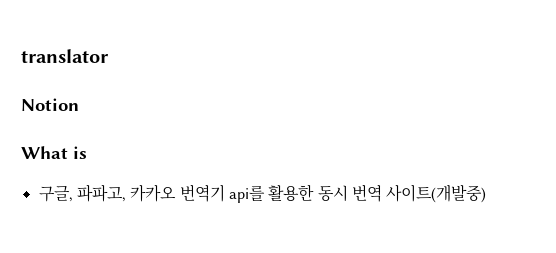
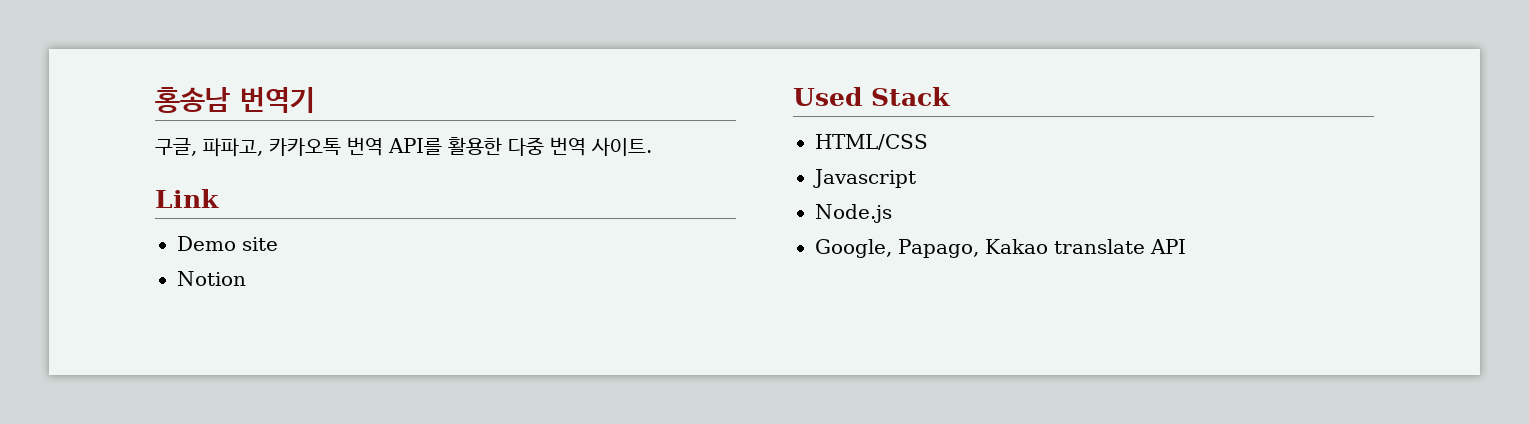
[21,49,109,63] [21,98,79,111] [21,146,87,159] [38,184,487,203] translator // Notion // What is // 구글, 파파고, 카카오 번역기 api를 활용한 동시 번역 사이트(개발중) -> [155,87,315,113] [155,137,652,157] [155,189,219,208] [177,236,278,251] [177,271,246,286] [793,87,950,106] [815,134,928,150] [813,169,916,188] [815,204,892,223] [815,239,1186,258] 홍송남 번역기 // 구글, 파파고, 카카오톡 번역 API를 활용한 다중 번역 사이트. // Link // Demo site // Notion // Used Stack // HTML/CSS // Javascript // Node.js // Google, Papago, Kakao translate API

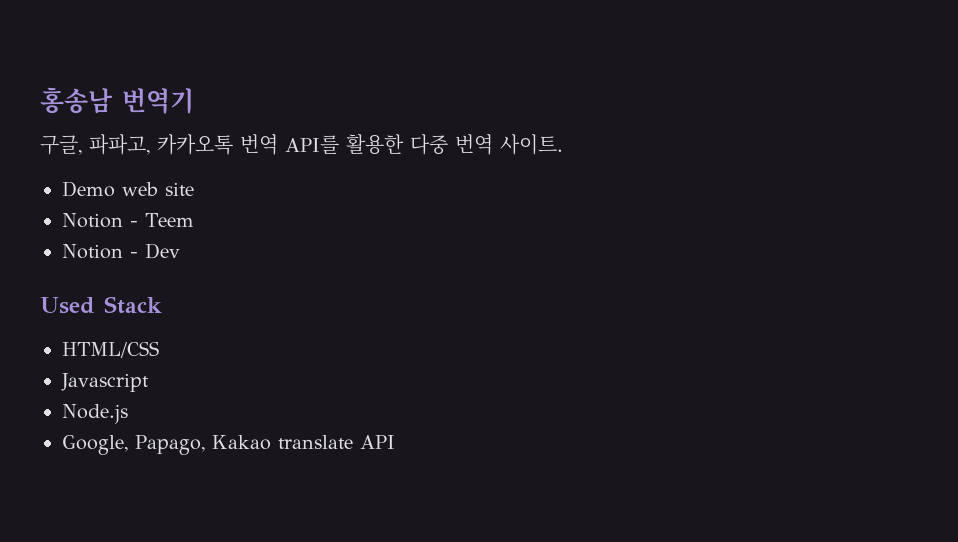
[155,189,219,208] // Link -> (563, 144) none
(236, 243) none -> [122,182,158,196] web
(246, 278) none -> [130,213,194,227] [62,243,180,259] - Teem // Notion - Dev

